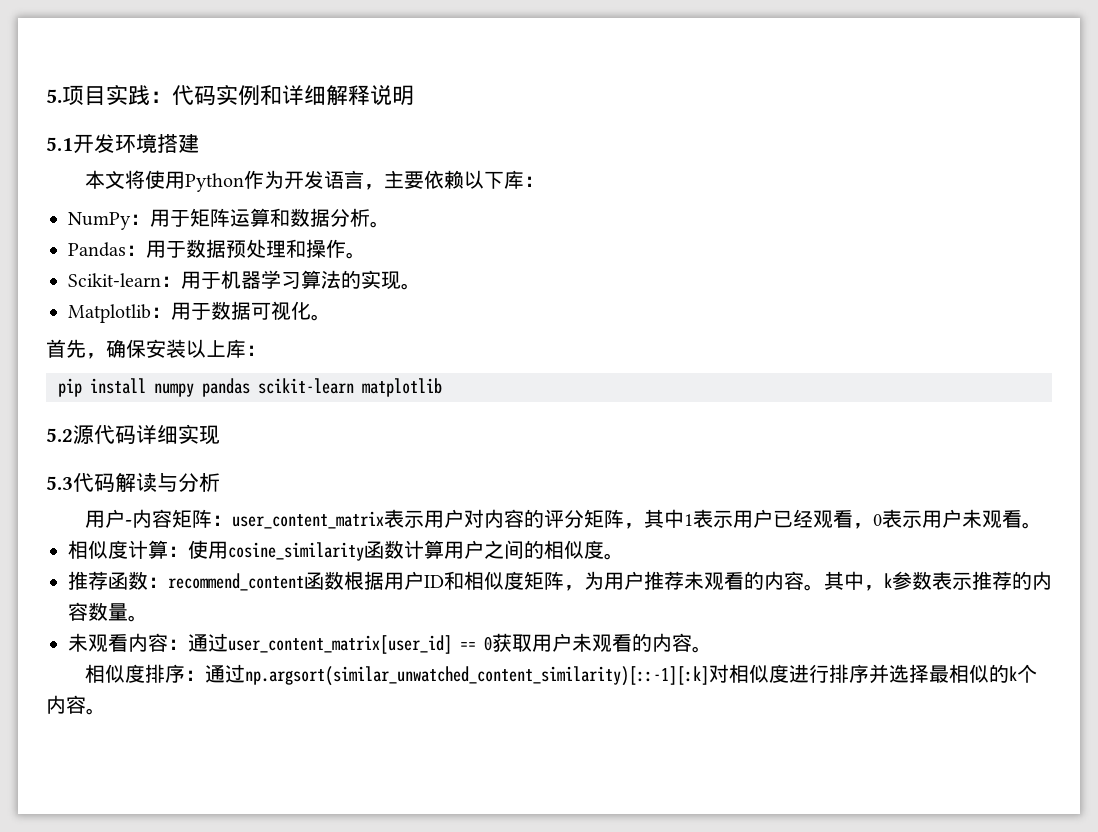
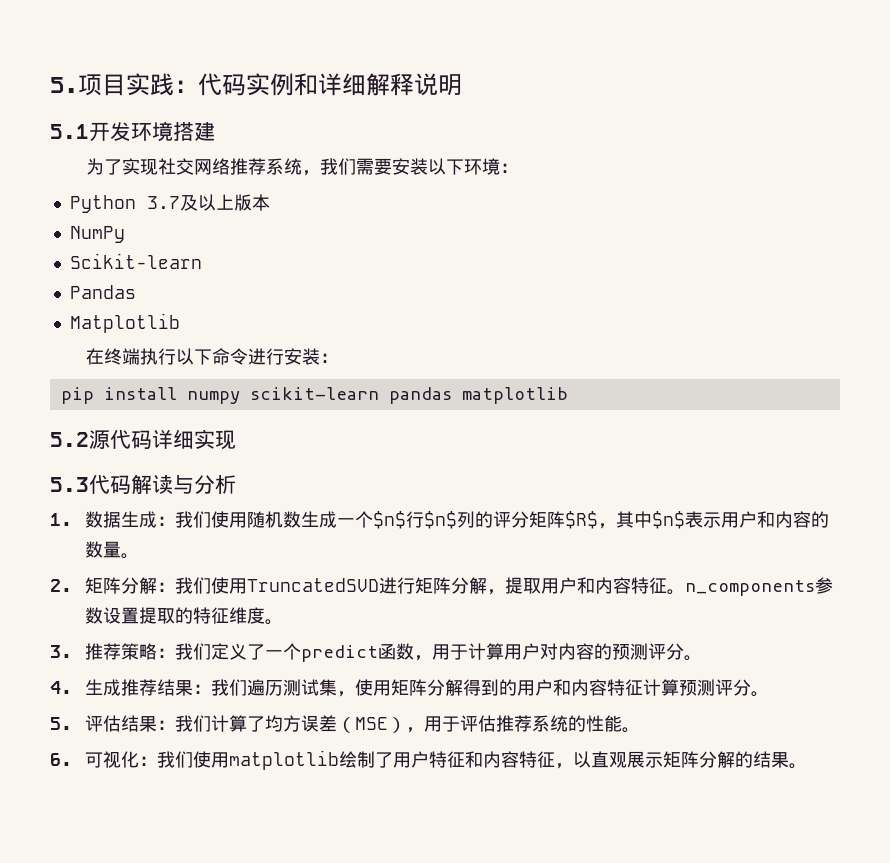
[85,170,545,192] [68,208,390,230] [68,239,366,259] [68,270,421,290] [68,301,331,323] [46,339,246,359] 本文将使用Python作为开发语言，主要依赖以下库： // NumPy：用于矩阵运算和数据分析。 // Pandas：用于数据预处理和操作。 // Scikit-learn：用于机器学习算法的实现。 // Matplotlib：用于数据可视化。 // 首先，确保安装以上库 -> [85,158,518,176] [69,194,270,213] [69,226,125,243] [69,253,202,269] [69,285,136,299] [69,313,180,333] [85,348,320,365] 为了实现社交网络推荐系统，我们需要安装以下环境： // Python 3.7及以上版本 // NumPy // Scikit-learn // Pandas // Matplotlib // 在终端执行以下命令进行安装
[202,378,354,397] pandas scikit-learn -> [249,387,452,404] scikit-learn pandas
[85,509,1043,529] [68,540,624,561] [68,571,1052,591] [68,602,148,622] [68,633,712,654] [85,664,1038,686] [46,695,86,714] 用户-内容矩阵：user_content_matrix表示用户对内容的评分矩阵，其中1表示用户已经观看，0表示用户未观看。 // 相似度计算：使用cosine_similarity函数计算用户之间的相似度。 // 推荐函数：recommend_content函数根据用户ID和相似度矩阵，为用户推荐未观看的内容。其中，k参数表示推荐的内容数量。 // 未观看内容：通过user_content_matrix[user_id] == 0获取用户未观看的内容。 // 相似度排序：通过np.argsort(similar_unwatched_content_similarity)[::-1][:k]对相似度进行排序并选择最相似的k个内容 -> [50,511,829,529] [84,541,139,559] [50,577,833,596] [84,607,283,625] [50,643,702,662] [50,679,769,697] [50,715,640,733] [50,750,789,770] 1.数据生成：我们使用随机数生成一个$n$行$n$列的评分矩阵$R$，其中$n$表示用户和内容的数量。 // 2.矩阵分解：我们使用TruncatedSVD进行矩阵分解，提取用户和内容特征。n_components参数设置提取的特征维度。 // 3.推荐策略：我们定义了一个predict函数，用于计算用户对内容的预测评分。 // 4.生成推荐结果：我们遍历测试集，使用矩阵分解得到的用户和内容特征计算预测评分。 // 5.评估结果：我们计算了均方误差（MSE），用于评估推荐系统的性能。 // 6.可视化：我们使用matplotlib绘制了用户特征和内容特征，以直观展示矩阵分解的结果

